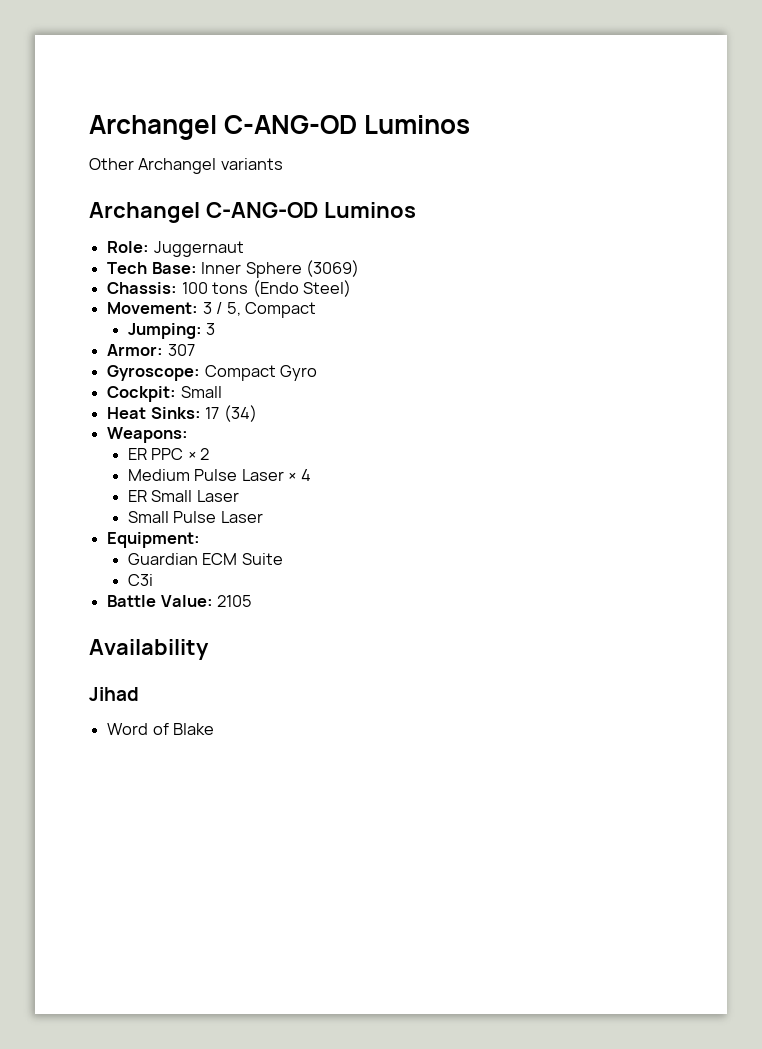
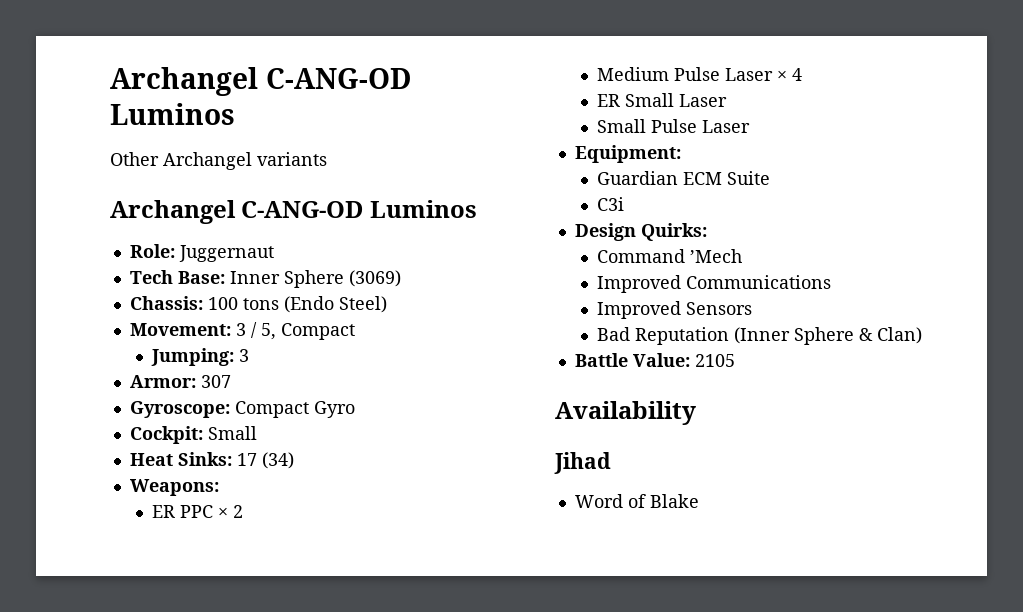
(153, 580) none -> [574,223,707,241] [597,249,743,263] [597,275,832,293] [597,301,753,319] [597,327,923,345] // Design Quirks: // Command ’Mech // Improved Communications // Improved Sensors // Bad Reputation (Inner Sphere & Clan)

